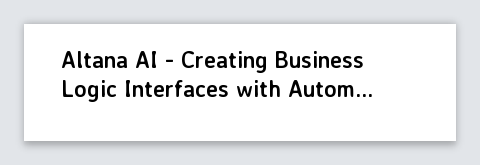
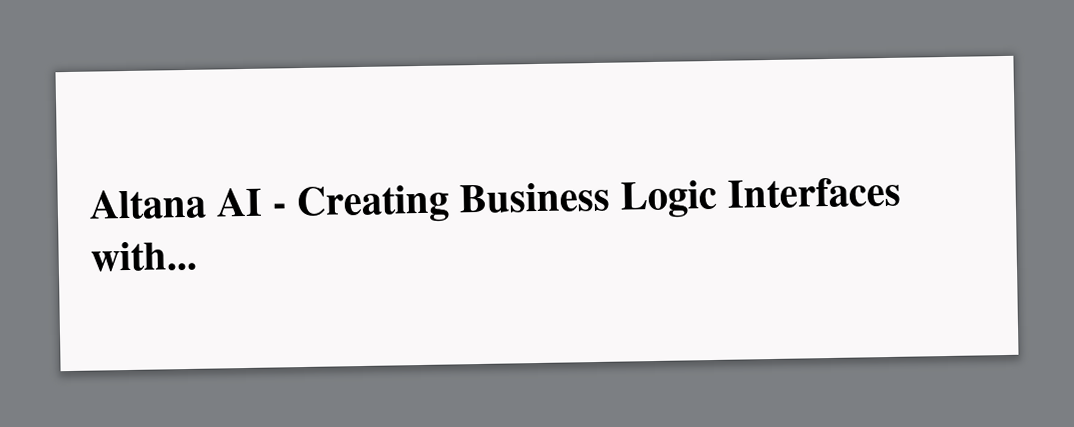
[236,80,373,97] with Autom... -> [90,240,197,272] with...

